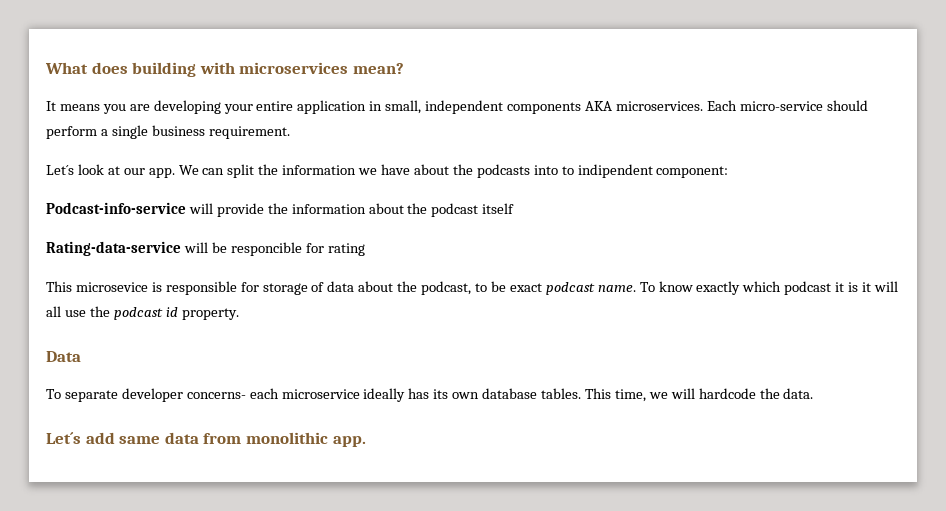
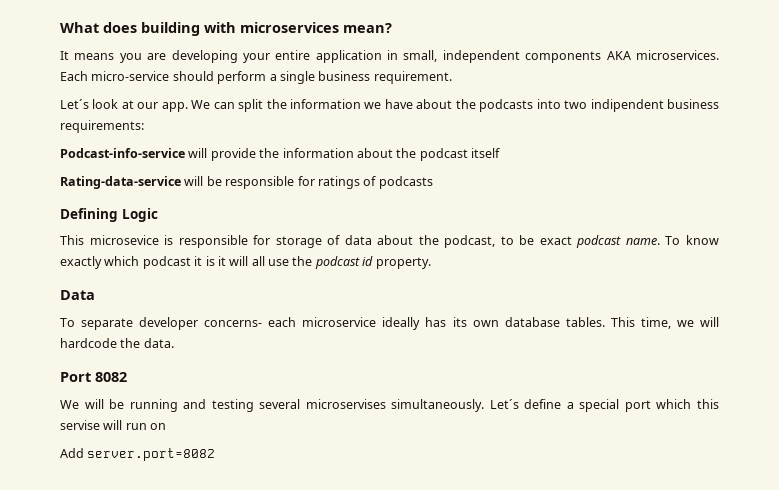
[561,164,729,178] to indipendent component: -> [564,99,720,112] [60,120,144,133] two indipendent business requirements:
[230,242,365,256] responcible for rating -> [225,176,433,189] [60,208,158,222] responsible for ratings of podcasts // Defining Logic
[46,432,366,447] Let´s add same data from monolithic app. -> [60,372,127,382] [60,399,719,412] [60,420,167,430] [60,448,216,461] Port 8082 // We will be running and testing several microservises simultaneously. Let´s define a special port which this servise will run on // Add server.port=8082

